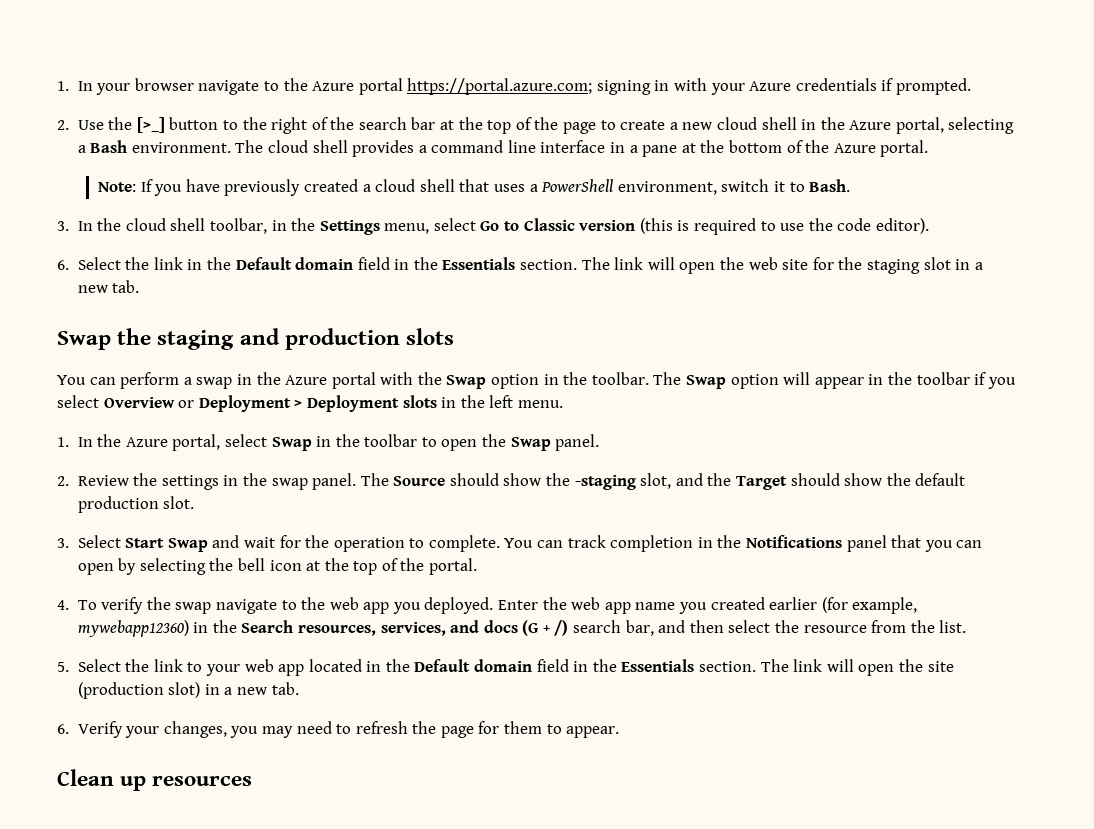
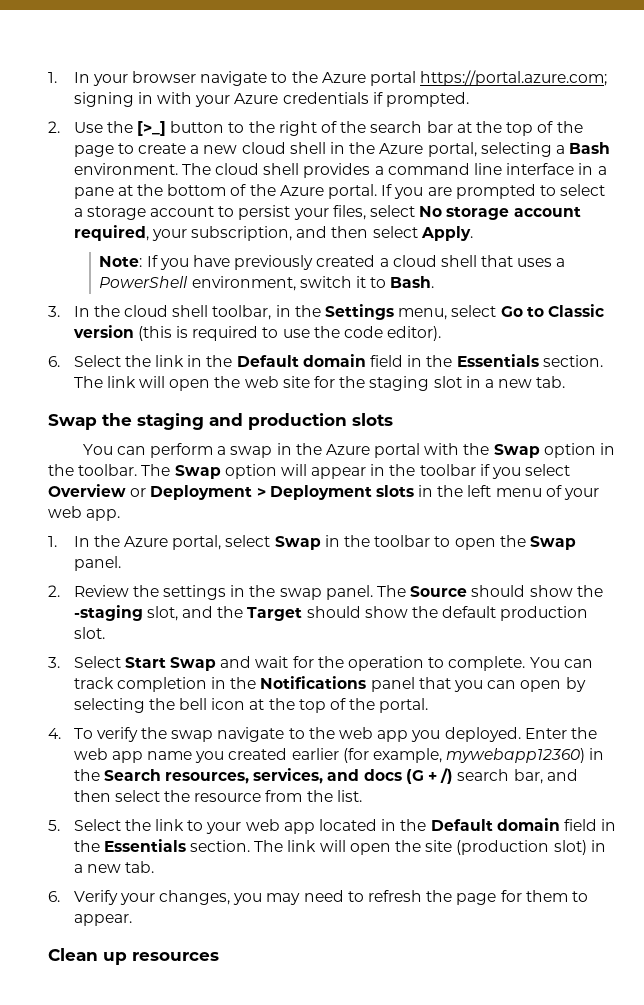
(929, 148) none -> [381,184,606,199] [73,205,581,220] [73,225,473,241] If you are prompted to select a storage account to persist your files, select No storage account required, your subscription, and then select Apply.
[517,400,563,408] menu. -> [495,485,600,500] [48,506,121,521] menu of your web app.

